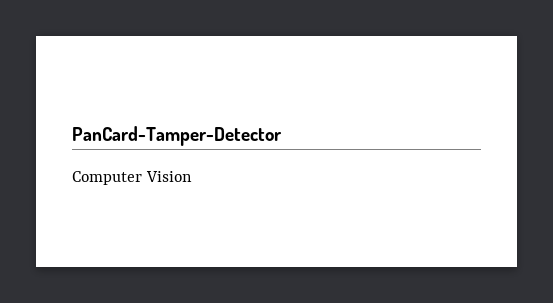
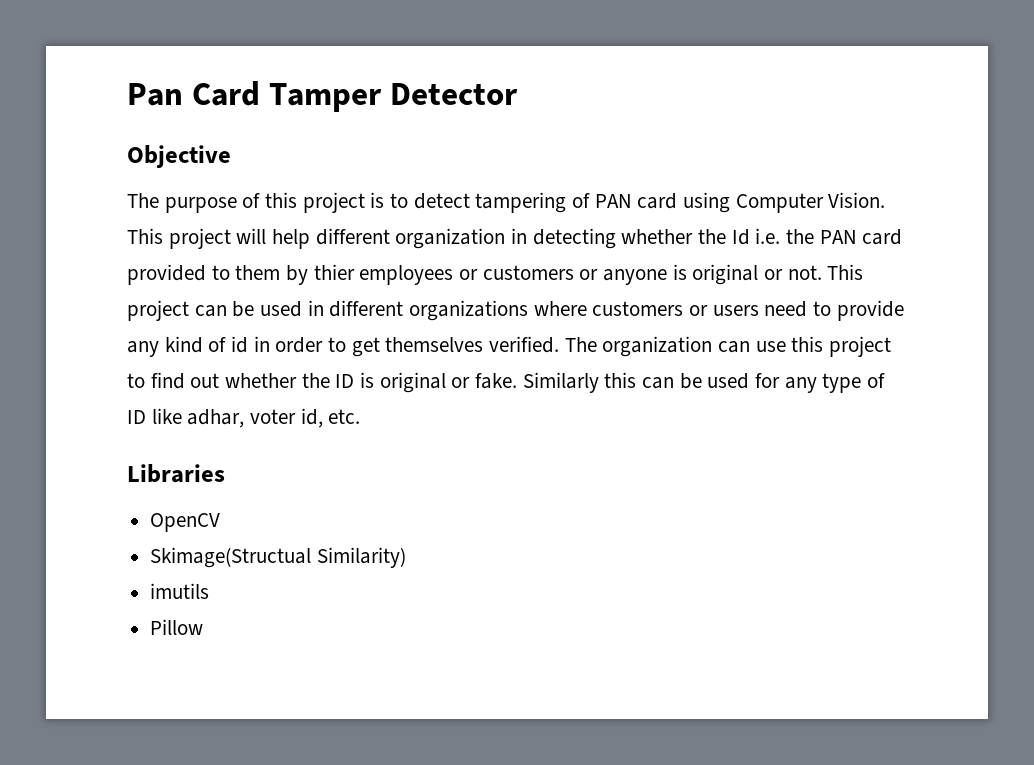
[72,126,282,146] [72,171,192,185] PanCard-Tamper-Detector // Computer Vision -> [127,81,518,112] [127,145,231,168] [127,192,886,213] [127,228,903,249] [127,264,864,285] [127,300,904,321] [127,336,892,357] [127,372,886,393] [127,408,361,428] [127,464,225,483] [150,513,221,532] [150,547,406,568] [150,583,210,599] [150,619,204,635] Pan Card Tamper Detector // Objective // The purpose of this project is to detect tampering of PAN card using Computer Vision. This project will help different organization in detecting whether the Id i.e. the PAN card provided to them by thier employees or customers or anyone is original or not. This project can be used in different organizations where customers or users need to provide any kind of id in order to get themselves verified. The organization can use this project to find out whether the ID is original or fake. Similarly this can be used for any type of ID like adhar, voter id, etc. // Libraries // OpenCV // Skimage(Structual Similarity) // imutils // Pillow

